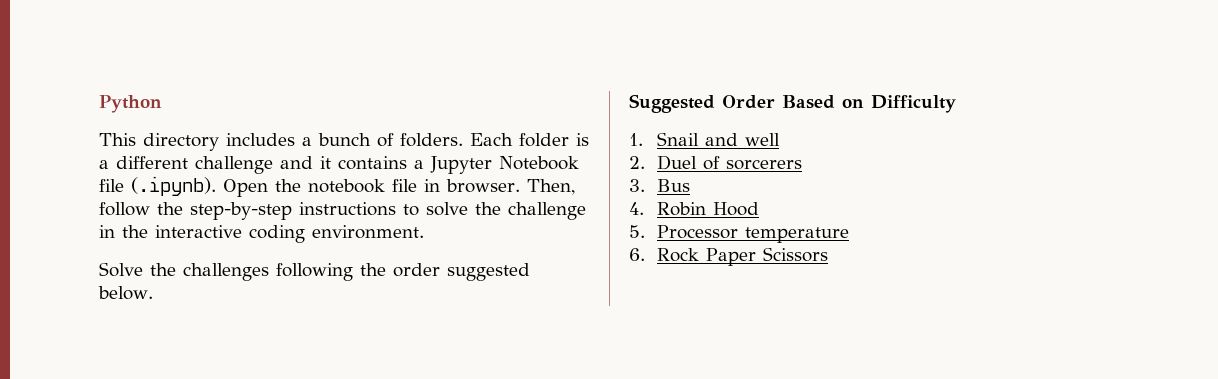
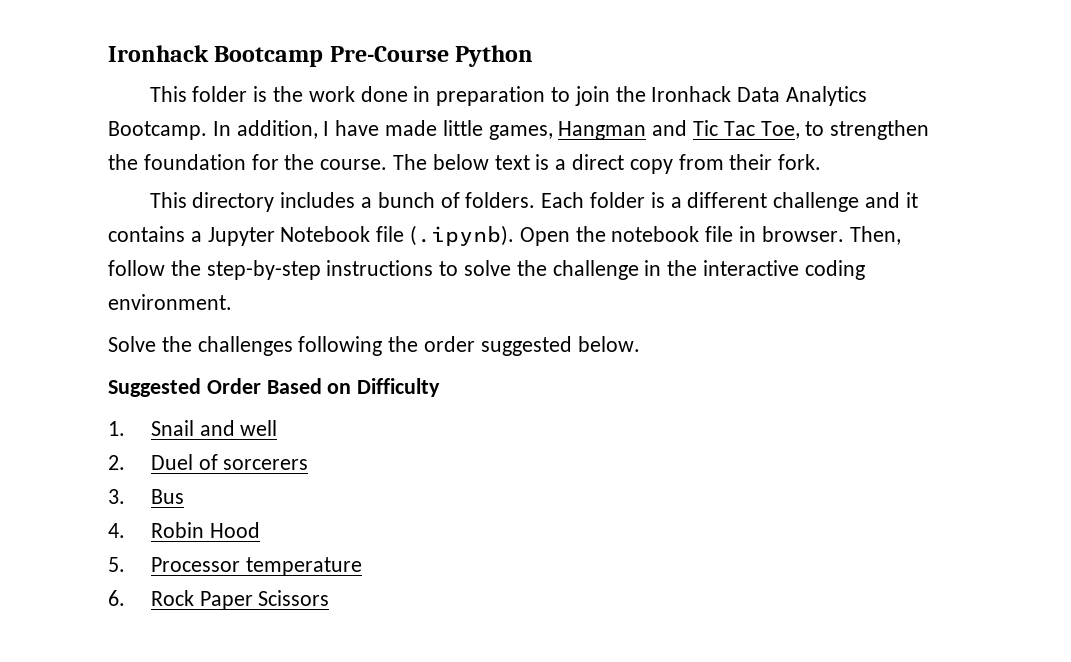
[99,95,162,113] Python -> [108,45,534,67] [149,86,868,106] [108,120,930,140] [108,154,822,174] Ironhack Bootcamp Pre-Course Python // This folder is the work done in preparation to join the Ironhack Data Analytics Bootcamp. In addition, I have made little games, Hangman and Tic Tac Toe, to strengthen the foundation for the course. The below text is a direct copy from their fork.

